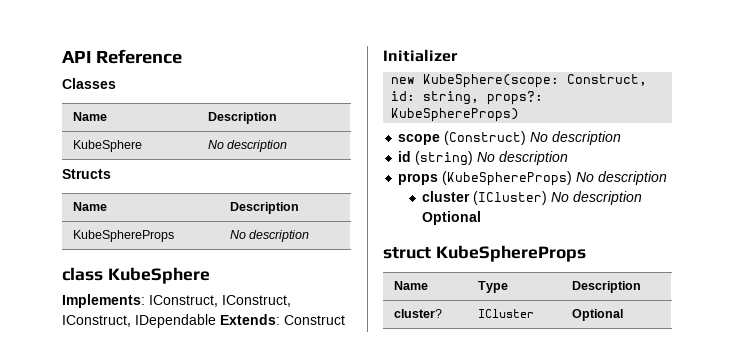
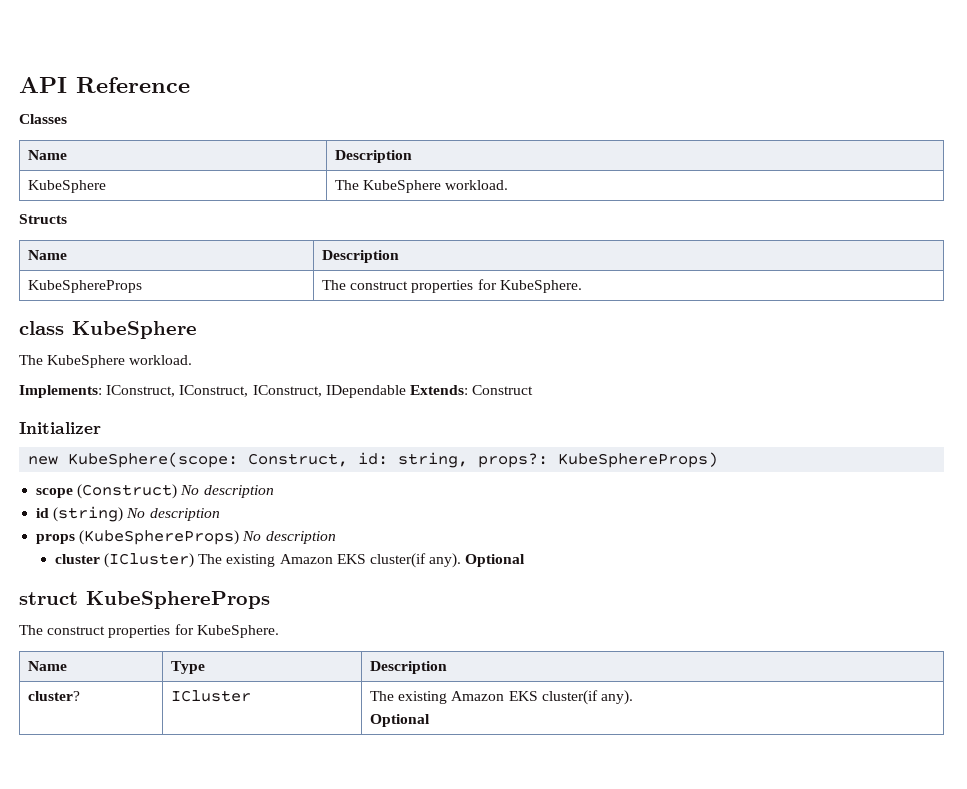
[208,140,288,152] No description -> [334,180,509,193] The KubeSphere workload.
[230,230,310,242] No description -> [321,279,582,293] The construct properties for KubeSphere.
(210, 275) none -> [19,355,193,368] // The KubeSphere workload.
[551,191,643,205] [422,211,482,225] [383,245,586,262] No description Optional // struct KubeSphereProps -> [198,553,526,568] [19,591,270,609] [19,624,279,638] The existing Amazon EKS cluster(if any). Optional // struct KubeSphereProps // The construct properties for KubeSphere.
(535, 313) none -> [369,690,633,705] The existing Amazon EKS cluster(if any). //

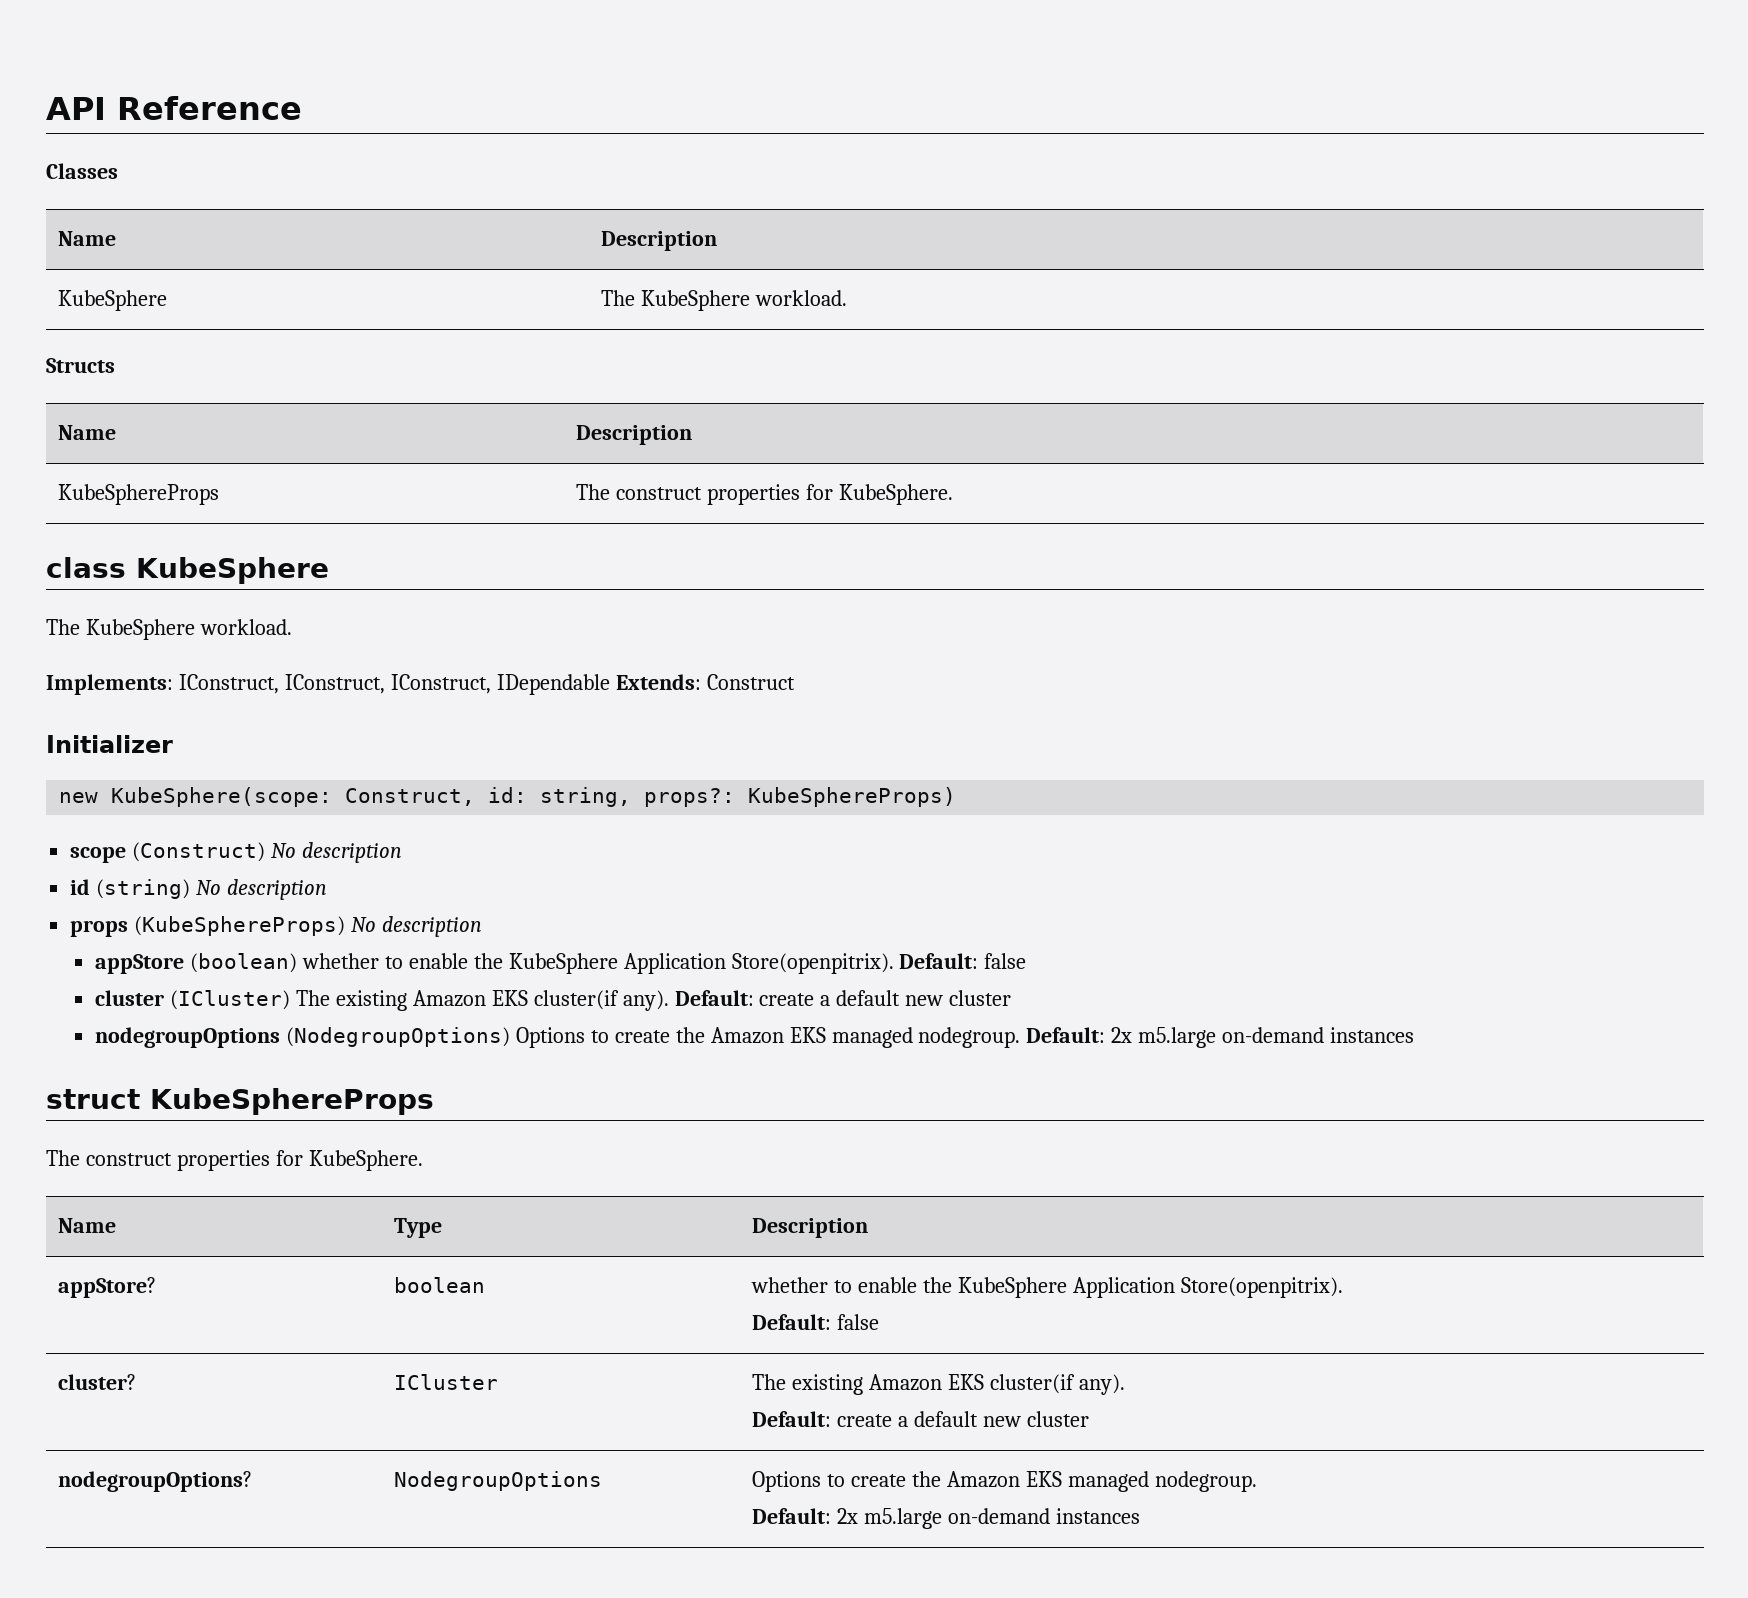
(336, 537) none -> [95,953,1027,974] // appStore (boolean) whether to enable the KubeSphere Application Store(openpitrix). Default: false
[465,554,526,567] Optional -> [674,990,1012,1006] [95,1027,1415,1048] Default: create a default new cluster // nodegroupOptions (NodegroupOptions) Options to create the Amazon EKS managed nodegroup. Default: 2x m5.large on-demand instances
(447, 667) none -> [57,1277,156,1298] [393,1277,485,1293] [750,1277,1343,1298] [751,1314,879,1330] // appStore? | boolean | whether to enable the KubeSphere Application Store(openpitrix). // Default: false
[369,714,430,727] Optional -> [751,1411,1089,1427] [57,1471,252,1492] [393,1471,602,1491] [751,1471,1257,1492] [751,1508,1140,1529] Default: create a default new cluster // nodegroupOptions? | NodegroupOptions | Options to create the Amazon EKS managed nodegroup. // Default: 2x m5.large on-demand instances

